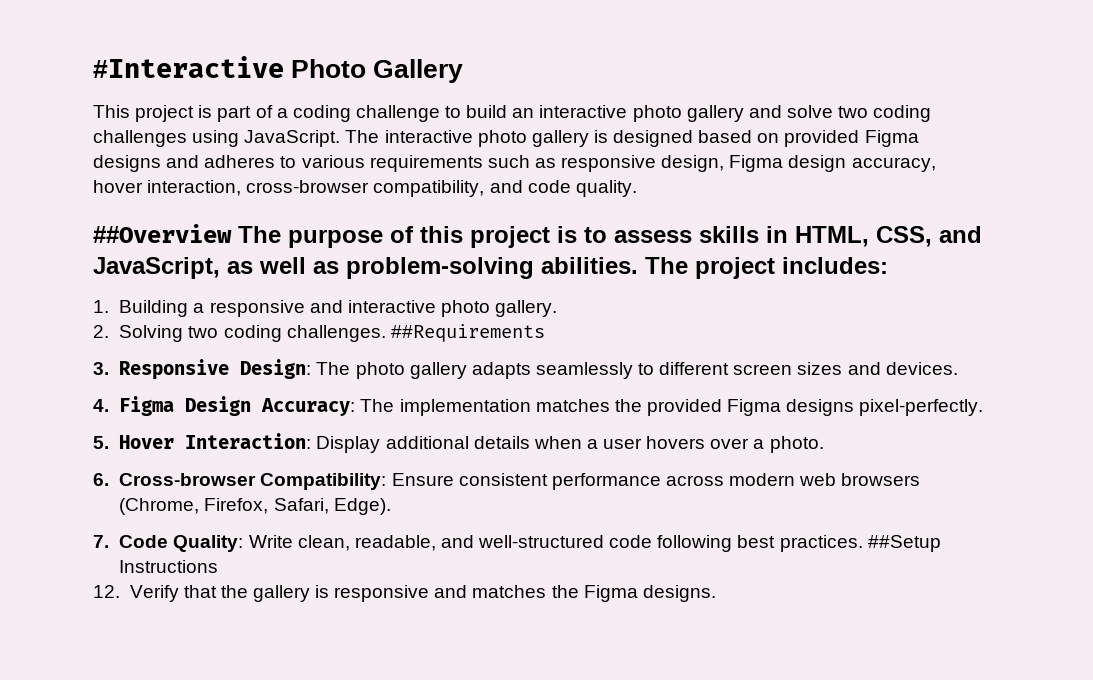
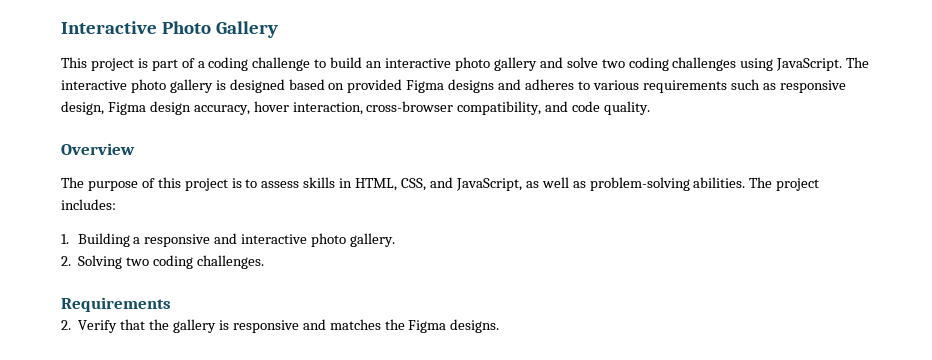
[93,56,284,78] #Interactive -> [61,21,157,34] Interactive
[93,224,232,243] ##Overview -> [61,143,135,155] Overview //
[390,324,545,342] [93,359,958,380] [93,396,984,416] [93,433,824,453] [93,473,921,490] [119,498,391,515] [93,535,941,552] [119,560,219,573] [93,585,120,598] ##Requirements // 3. Responsive Design: The photo gallery adapts seamlessly to different screen sizes and devices. // 4. Figma Design Accuracy: The implementation matches the provided Figma designs pixel-perfectly. // 5. Hover Interaction: Display additional details when a user hovers over a photo. // 6. Cross-browser Compatibility: Ensure consistent performance across modern web browsers (Chrome, Firefox, Safari, Edge). // 7. Code Quality: Write clean, readable, and well-structured code following best practices. ##Setup Instructions // 12. -> [61,297,171,312] [61,320,71,330] // Requirements // 2.

